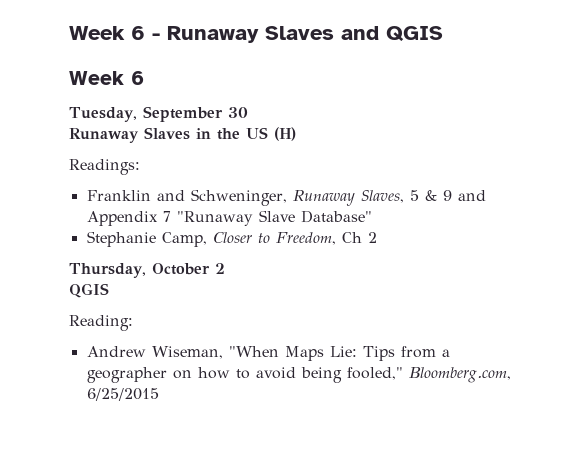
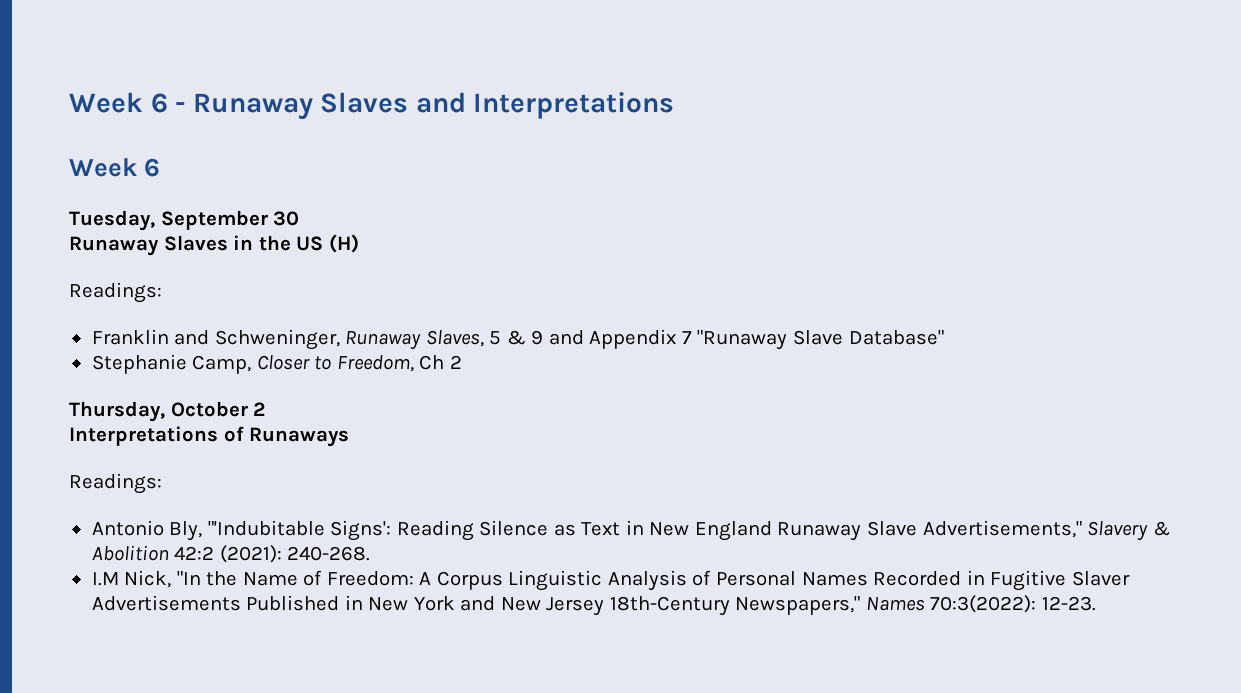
[386,26,443,42] QGIS -> [473,92,675,119] Interpretations
[69,283,109,298] [69,315,133,331] [86,346,450,361] [86,367,511,383] [86,388,159,401] QGIS // Reading: // Andrew Wiseman, "When Maps Lie: Tips from a geographer on how to avoid being fooled," Bloomberg.com, 6/25/2015 -> [69,426,350,447] [69,473,162,494] [91,520,1170,541] [91,545,371,563] [91,570,1130,591] [91,595,1096,616] Interpretations of Runaways // Readings: // Antonio Bly, "'Indubitable Signs': Reading Silence as Text in New England Runaway Slave Advertisements," Slavery & Abolition 42:2 (2021): 240-268. // I.M Nick, "In the Name of Freedom: A Corpus Linguistic Analysis of Personal Names Recorded in Fugitive Slaver Advertisements Published in New York and New Jersey 18th-Century Newspapers," Names 70:3(2022): 12-23.

